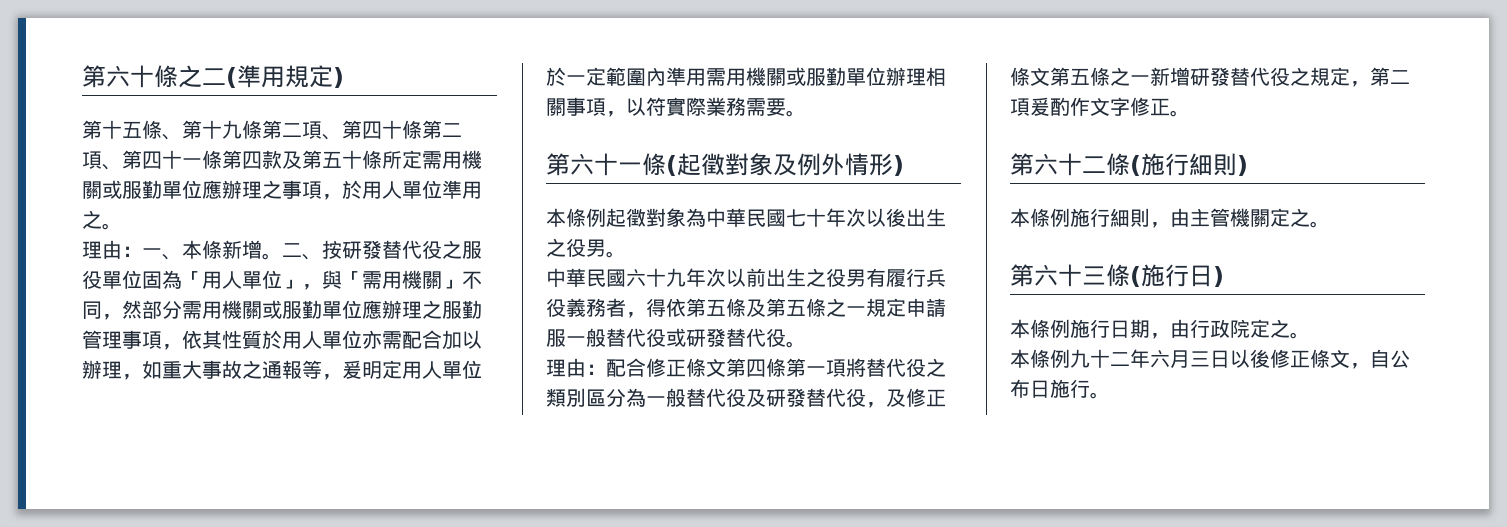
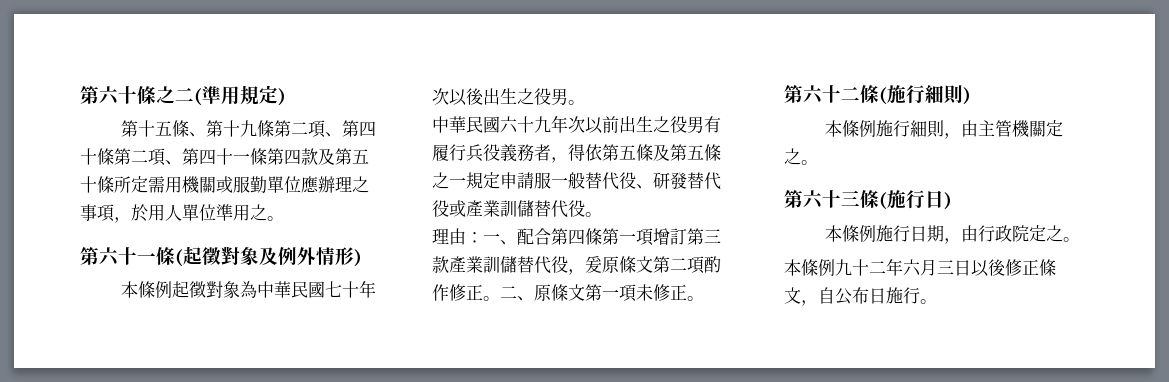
[82,240,482,260] [82,270,482,290] [82,300,482,320] [82,330,482,350] [82,360,482,380] [546,67,946,86] [546,97,806,117] // 理由：一、本條新增。二、按研發替代役之服役單位固為「用人單位」，與「需用機關」不同，然部分需用機關或服勤單位應辦理之服勤管理事項，依其性質於用人單位亦需配合加以辦理，如重大事故之通報等，爰明定用人單位於一定範圍內準用需用機關或服勤單位辦理相關事項，以符實際業務需要。 -> (284, 218) none
[666,328,806,348] [546,358,946,377] [546,388,946,408] [1010,67,1410,87] [1010,97,1130,116] 或研發替代役。 // 理由：配合修正條文第四條第一項將替代役之類別區分為一般替代役及研發替代役，及修正條文第五條之一新增研發替代役之規定，第二項爰酌作文字 -> [636,172,721,190] [432,200,602,218] [432,228,721,246] [432,256,721,275] [432,284,653,302] 、研發替代役或產業訓儲替代役。 // 理由：一、配合第四條第一項增訂第三款產業訓儲替代役，爰原條文第二項酌作修正。二、原條文第一項未

